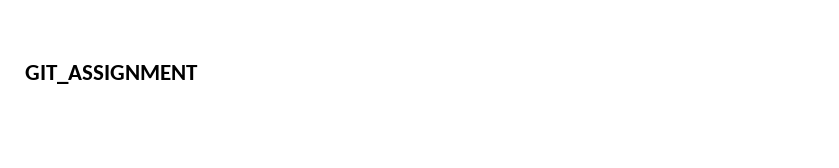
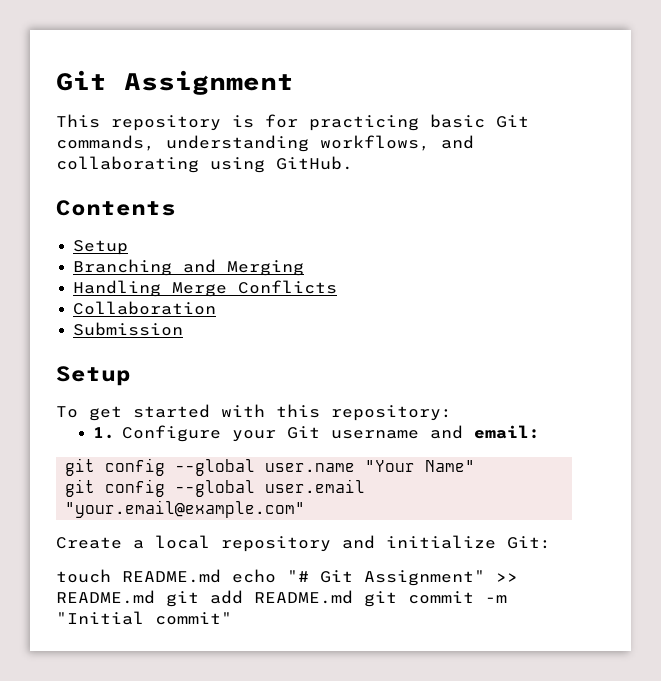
[25,65,198,84] GIT_ASSIGNMENT -> [56,70,294,95] [56,114,529,131] [56,135,474,152] [56,156,353,173] [56,200,176,216] [73,240,129,255] [73,259,305,276] [73,280,338,297] [73,301,217,315] [73,322,184,336] [56,366,131,386] [56,404,452,421] [92,425,541,442] [65,458,476,476] [65,479,366,497] [65,500,306,518] [56,535,551,552] [56,569,518,586] [56,590,507,607] [56,611,232,625] Git Assignment // This repository is for practicing basic Git commands, understanding workflows, and collaborating using GitHub. // Contents // Setup // Branching and Merging // Handling Merge Conflicts // Collaboration // Submission // Setup // To get started with this repository: // 1. Configure your Git username and email: // git config --global user.name "Your Name" // git config --global user.email "your.email@example.com" // Create a local repository and initialize Git: // touch README.md echo "# Git Assignment" >> README.md git add README.md git commit -m "Initial commit"

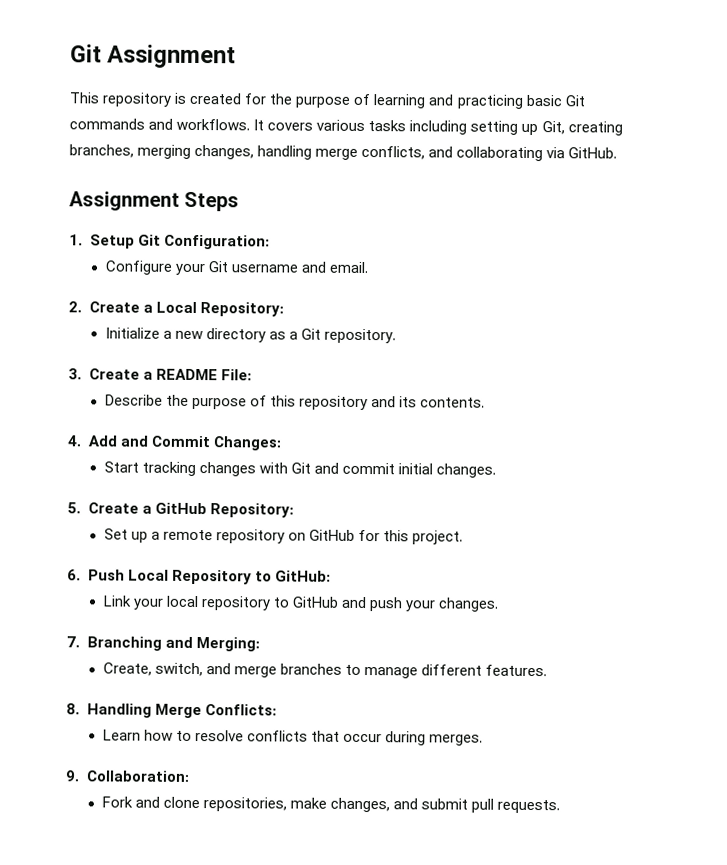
[265,114,529,131] [56,135,430,152] for practicing basic Git commands, understanding workflows, -> [189,92,586,109] [69,118,623,136] [69,144,426,160] created for the purpose of learning and practicing basic Git commands and workflows. It covers various tasks including setting up Git, creating branches, merging changes, handling merge conflicts,
[210,157,265,173] using -> [546,147,566,159] via
[56,200,176,216] [73,240,129,255] [73,259,305,276] [73,280,338,297] [73,301,217,315] [73,322,184,336] [56,366,131,386] [56,404,452,421] [92,427,115,439] Contents // Setup // Branching and Merging // Handling Merge Conflicts // Collaboration // Submission // Setup // To get started with this repository: // 1. -> [69,191,240,212] [69,234,270,250] Assignment Steps // 1. Setup Git Configuration: //
[474,425,541,439] [65,458,476,476] [65,479,366,497] [65,500,306,518] [56,535,551,552] [56,569,518,586] [56,590,507,607] [56,611,232,625] email: // git config --global user.name "Your Name" // git config --global user.email "your.email@example.com" // Create a local repository and initialize Git: // touch README.md echo "# Git Assignment" >> README.md git add README.md git commit -m "Initial commit" -> [329,261,370,274] [68,301,284,317] [104,327,397,344] [68,368,252,381] [104,394,486,411] [67,435,281,451] [103,461,497,478] [67,502,294,518] [103,528,464,545] [67,569,331,585] [102,595,500,612] [66,636,260,652] [102,662,548,679] [66,703,277,719] [102,729,484,746] [65,770,189,782] [101,796,561,814] email. // 2. Create a Local Repository: // Initialize a new directory as a Git repository. // 3. Create a README File: // Describe the purpose of this repository and its contents. // 4. Add and Commit Changes: // Start tracking changes with Git and commit initial changes. // 5. Create a GitHub Repository: // Set up a remote repository on GitHub for this project. // 6. Push Local Repository to GitHub: // Link your local repository to GitHub and push your changes. // 7. Branching and Merging: // Create, switch, and merge branches to manage different features. // 8. Handling Merge Conflicts: // Learn how to resolve conflicts that occur during merges. // 9. Collaboration: // Fork and clone repositories, make changes, and submit pull requests.

